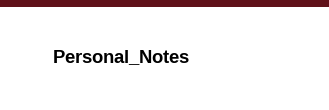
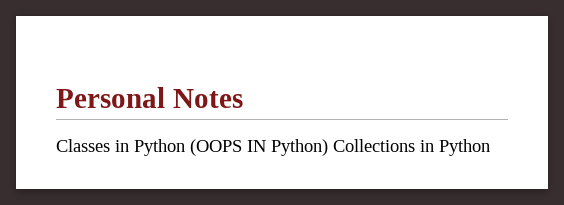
[53,50,189,65] Personal_Notes -> [56,87,243,108] [56,139,490,156] Personal Notes // Classes in Python (OOPS IN Python) Collections in Python

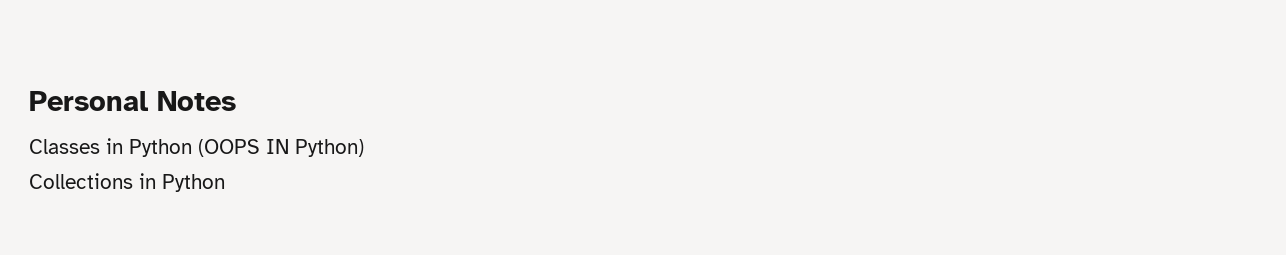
(328, 147) none -> (364, 148) //

